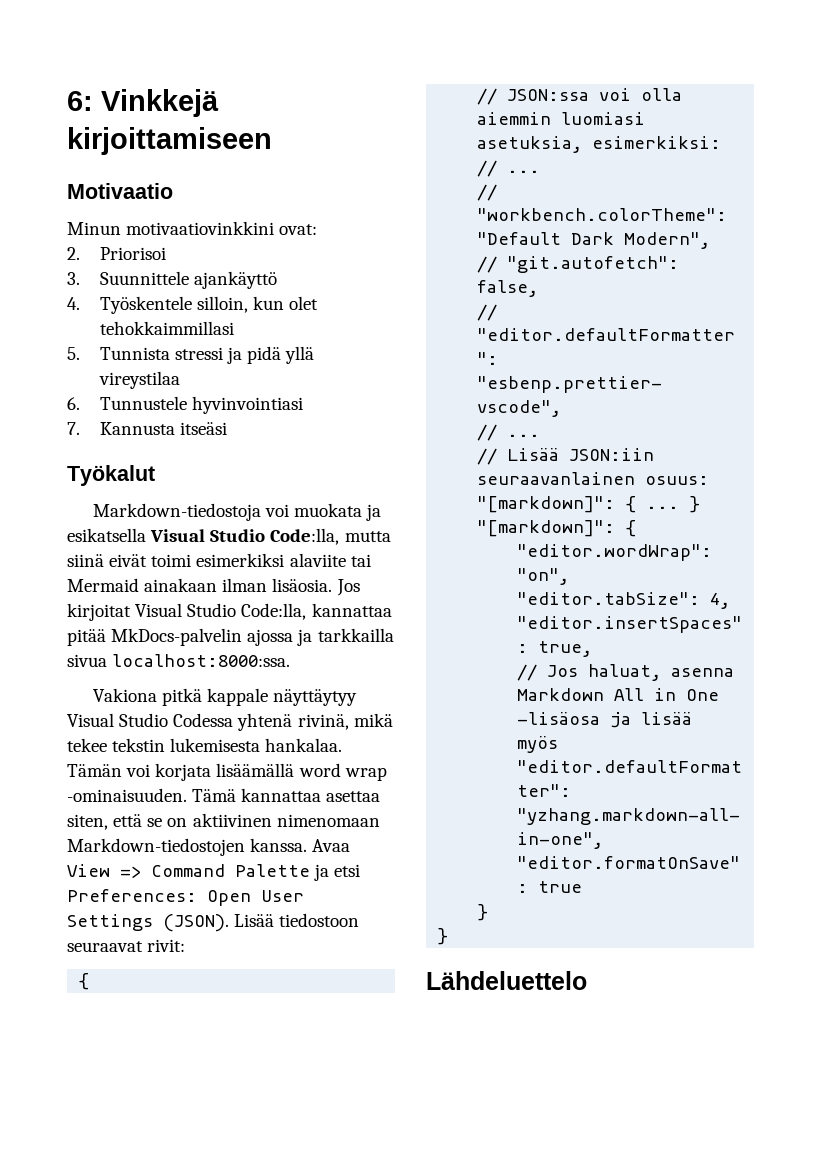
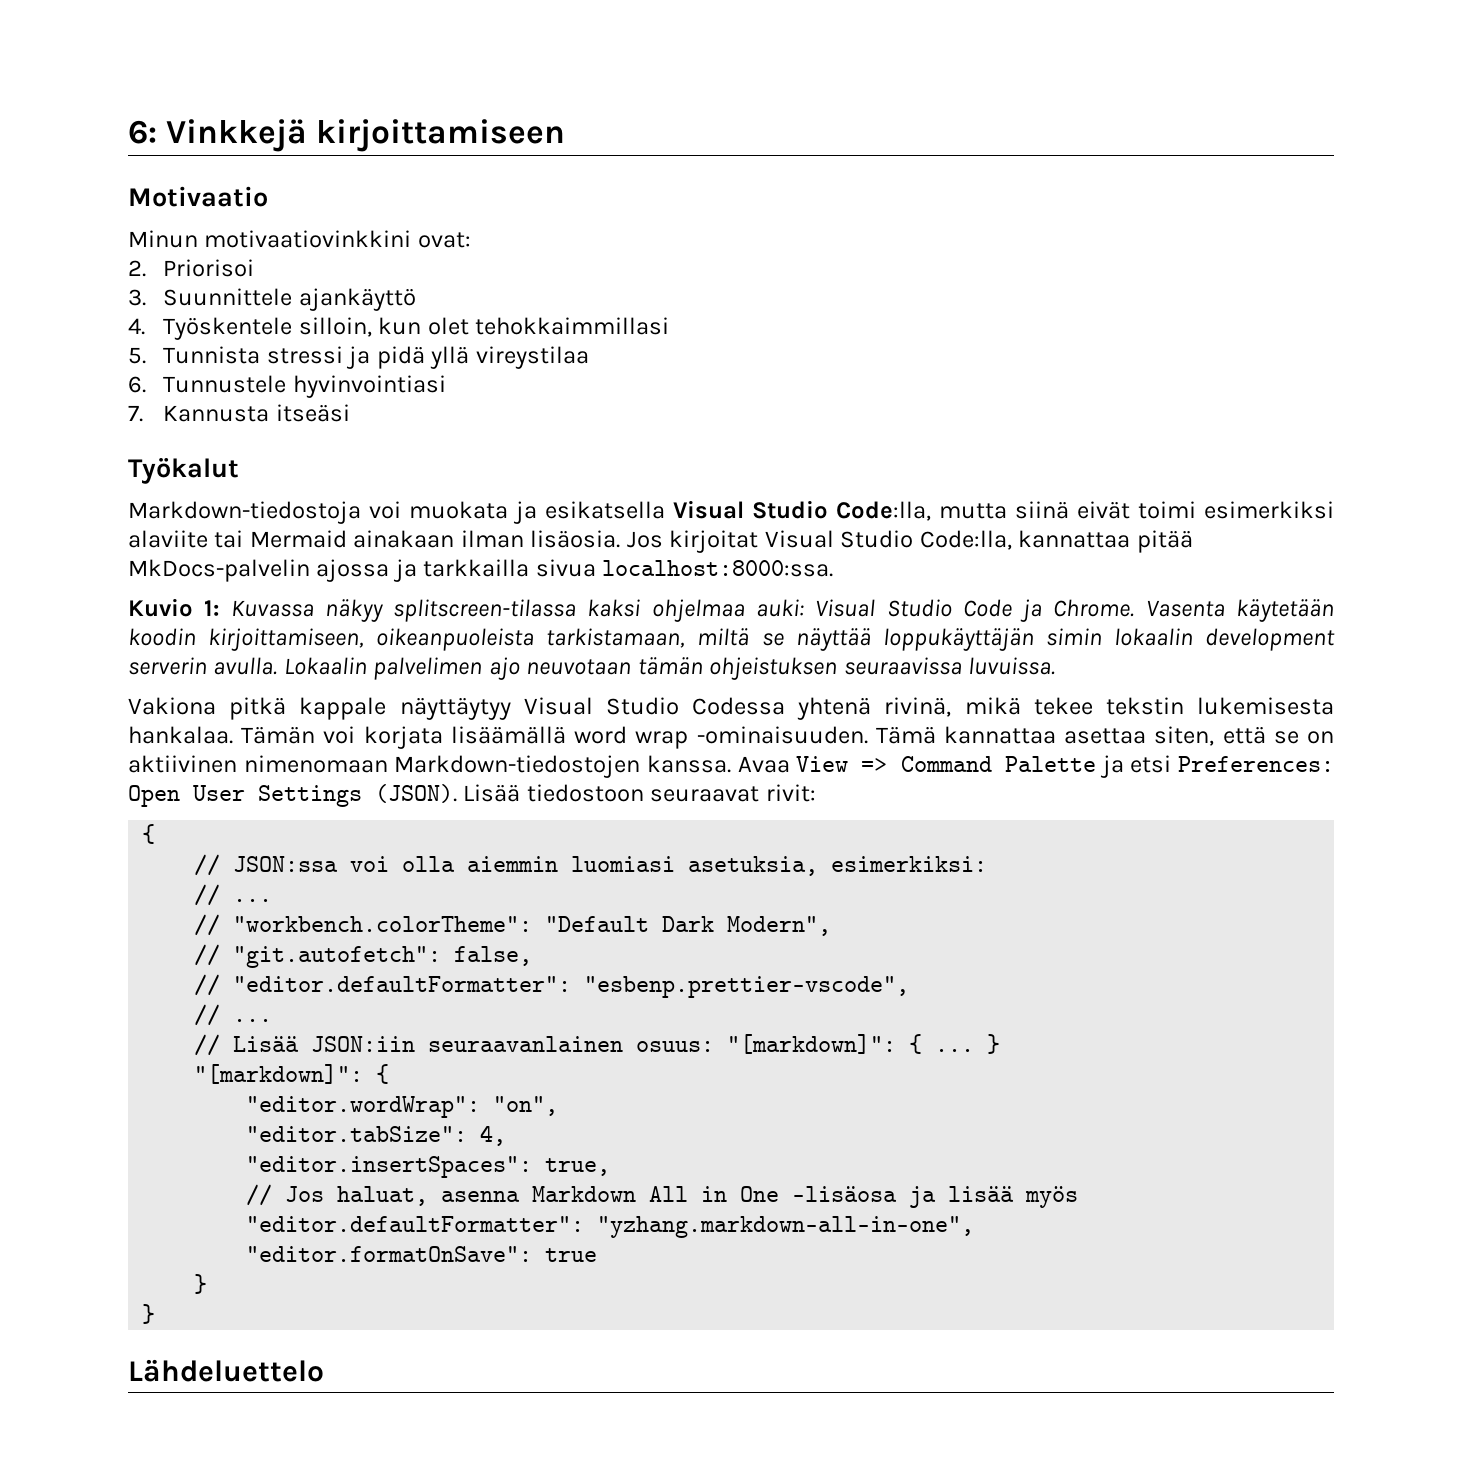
(291, 660) none -> [128,598,1335,622] [128,628,1335,651] [128,657,1056,680] // Kuvio 1: Kuvassa näkyy splitscreen-tilassa kaksi ohjelmaa auki: Visual Studio Code ja Chrome. Vasenta käytetään koodin kirjoittamiseen, oikeanpuoleista tarkistamaan, miltä se näyttää loppukäyttäjän simin lokaalin development serverin avulla. Lokaalin palvelimen ajo neuvotaan tämän ohjeistuksen seuraavissa luvuissa.

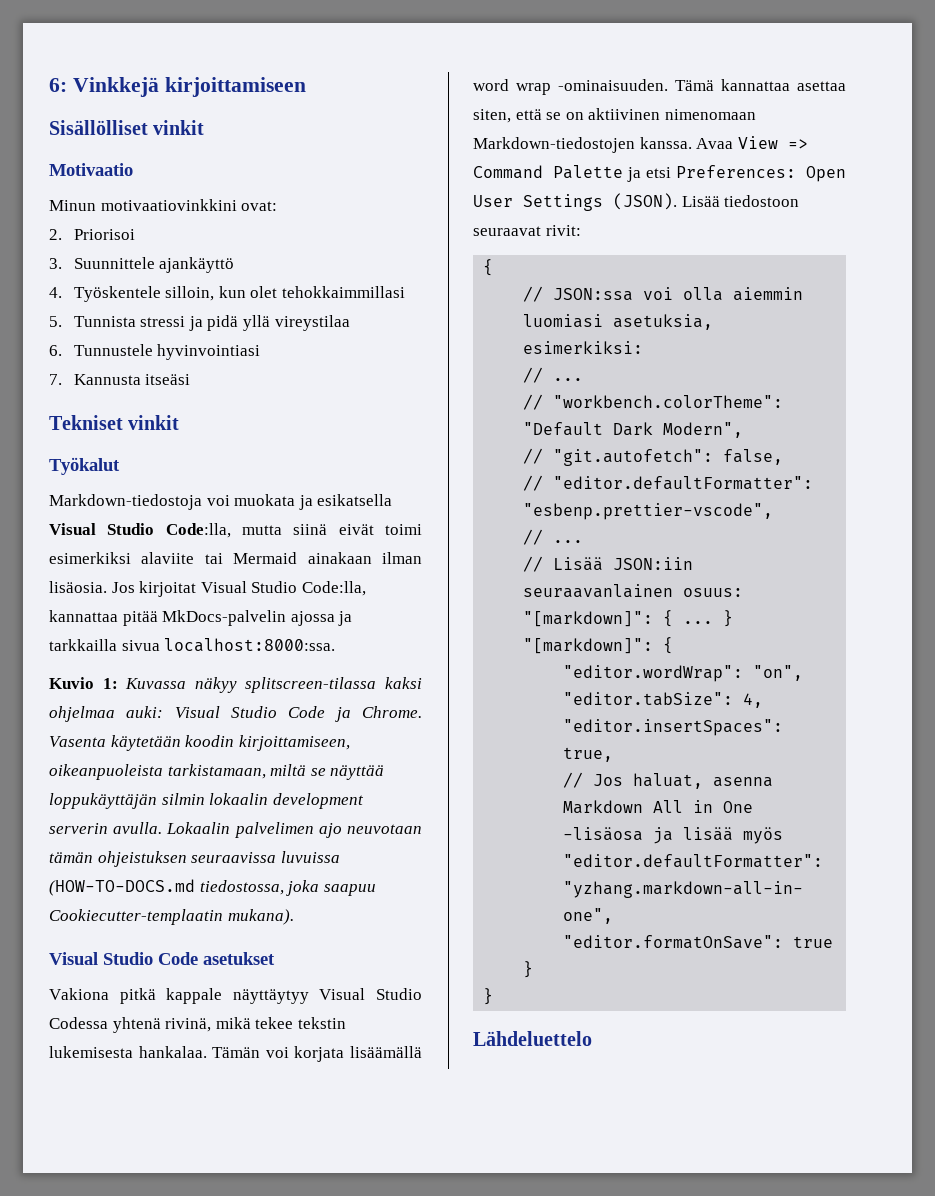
(566, 135) none -> [49,120,205,135] // Sisällölliset vinkit
(350, 413) none -> [49,415,180,430] // Tekniset vinkit
[1045,628,1102,646] simin -> [161,793,205,805] silmin
[968,657,1056,675] luvuissa. -> [280,851,340,863] [49,879,376,896] [49,909,294,925] [49,952,275,965] luvuissa (HOW-TO-DOCS.md tiedostossa, joka saapuu Cookiecutter-templaatin mukana). // Visual Studio Code asetukset

